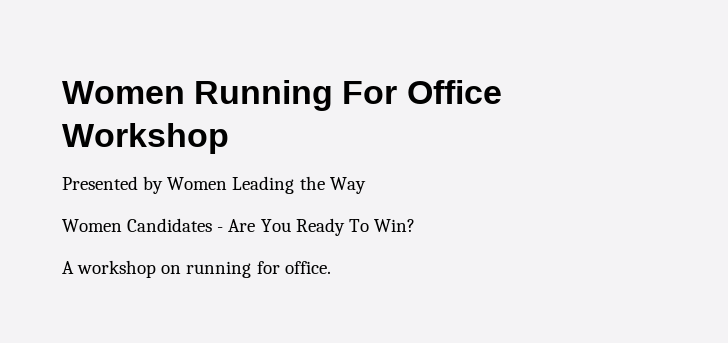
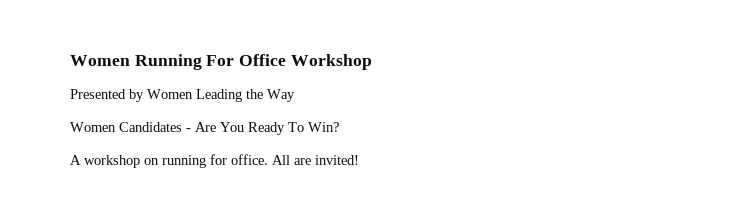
(331, 267) none -> [272,155,359,165] All are invited!

